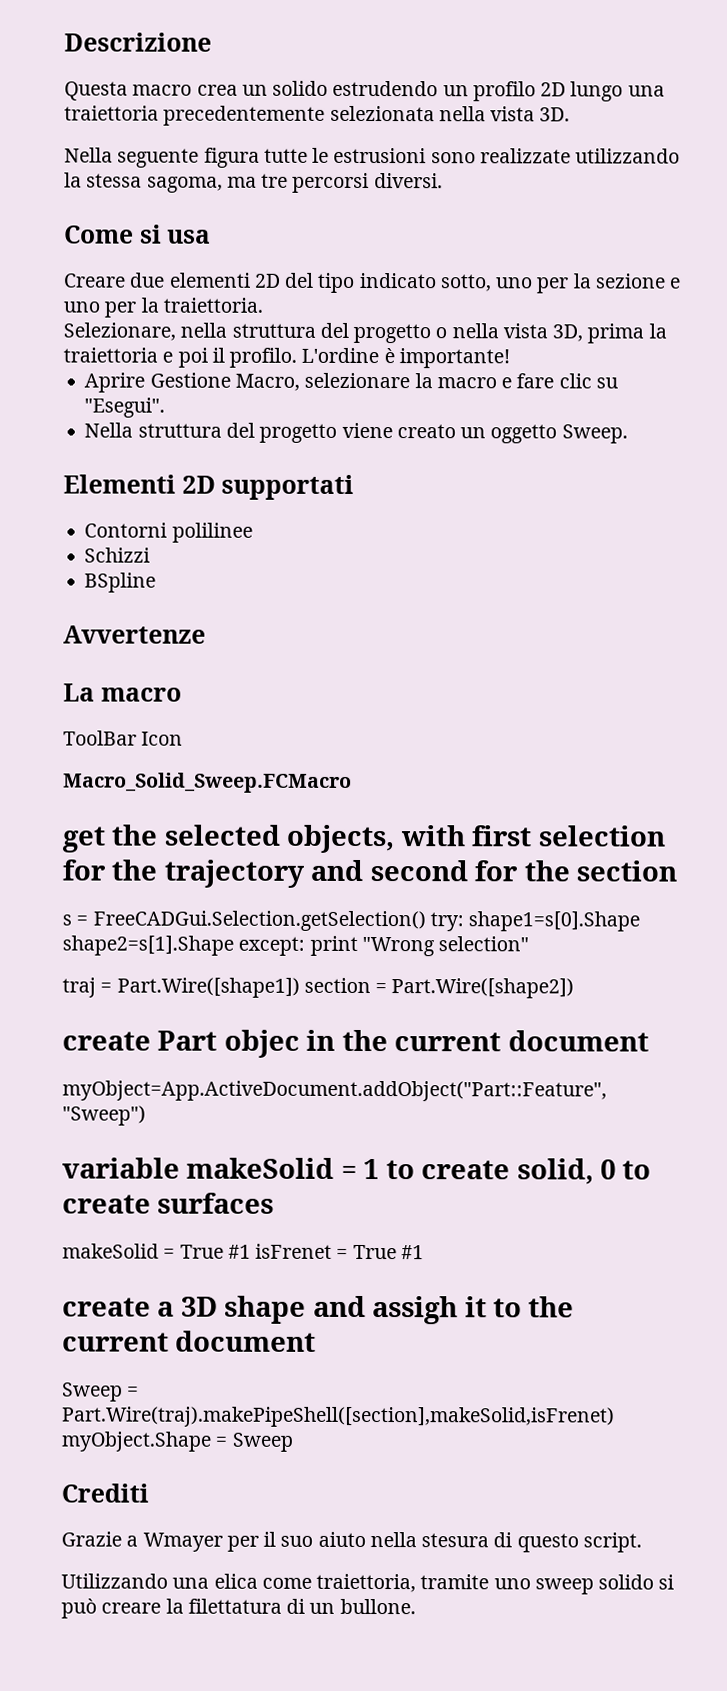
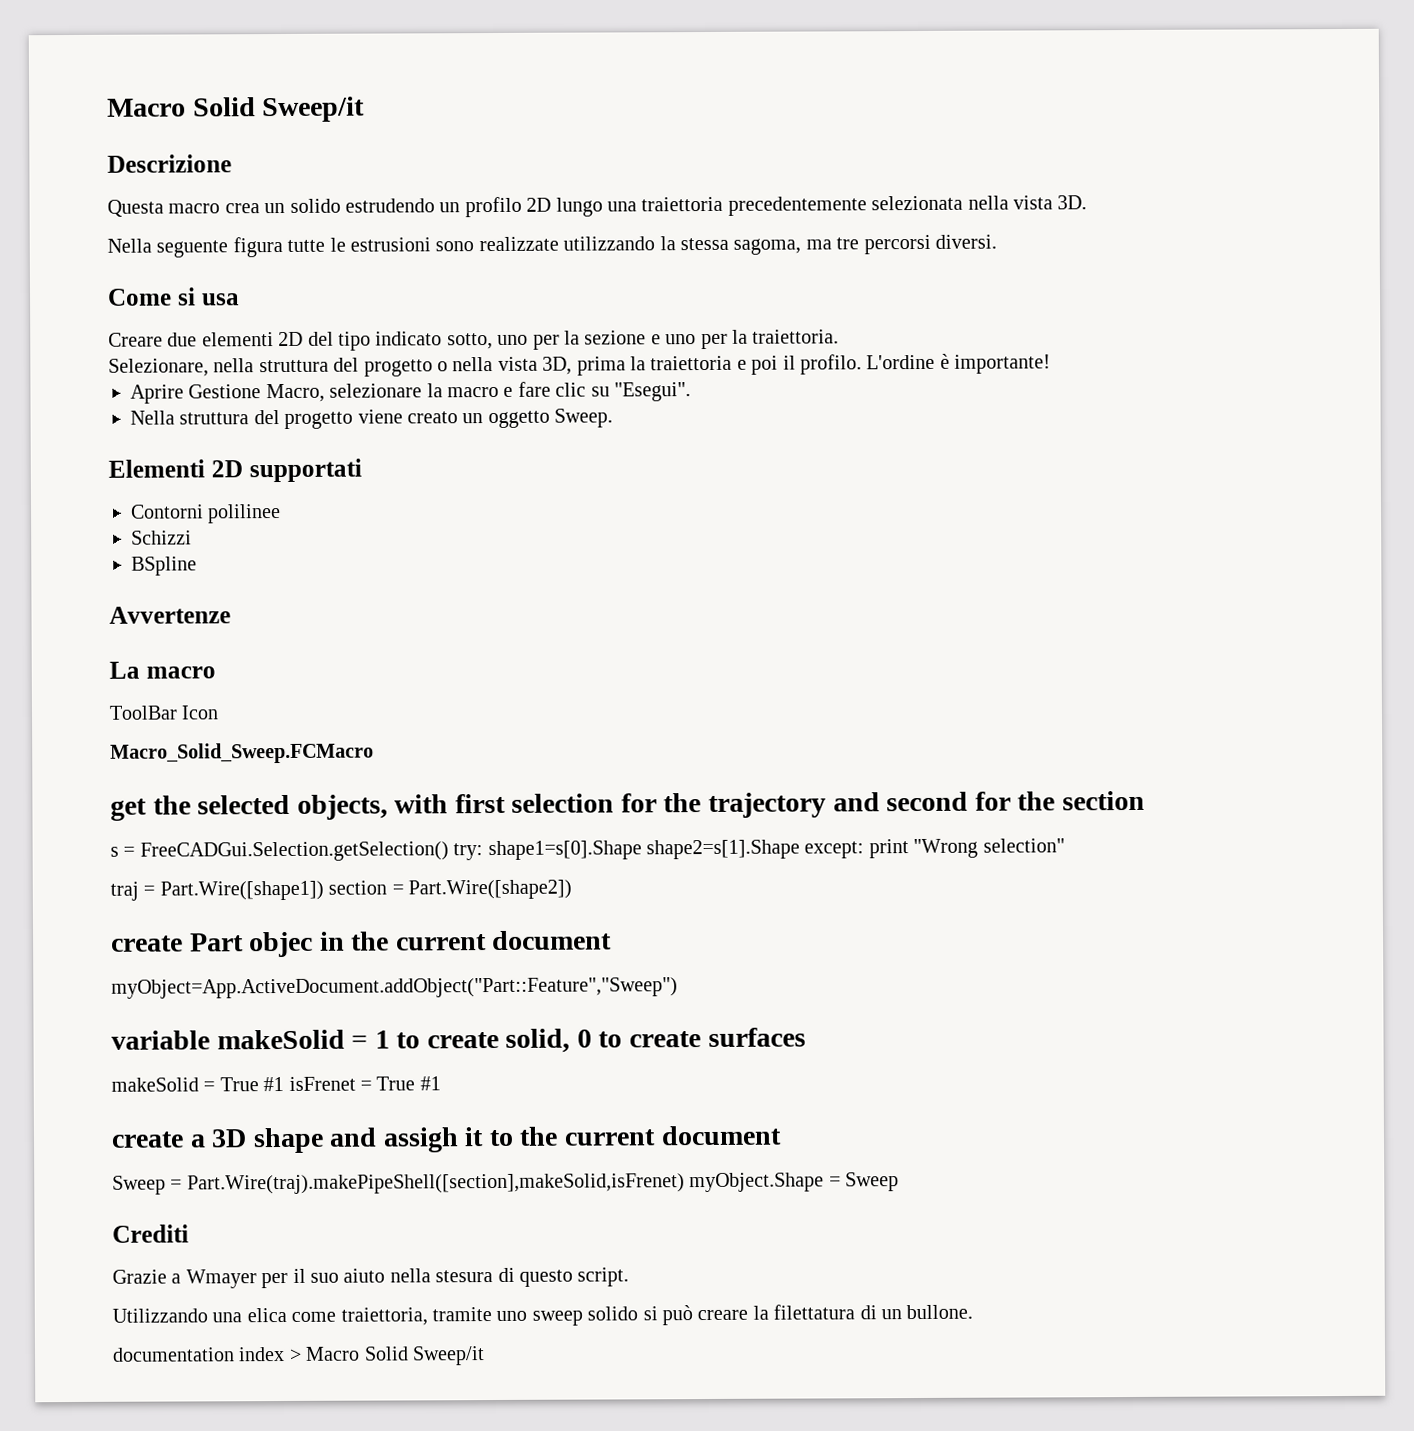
(64, 42) none -> [107,96,366,123] Macro Solid Sweep/it //
(416, 1606) none -> [112,1346,485,1366] // documentation index > Macro Solid Sweep/it

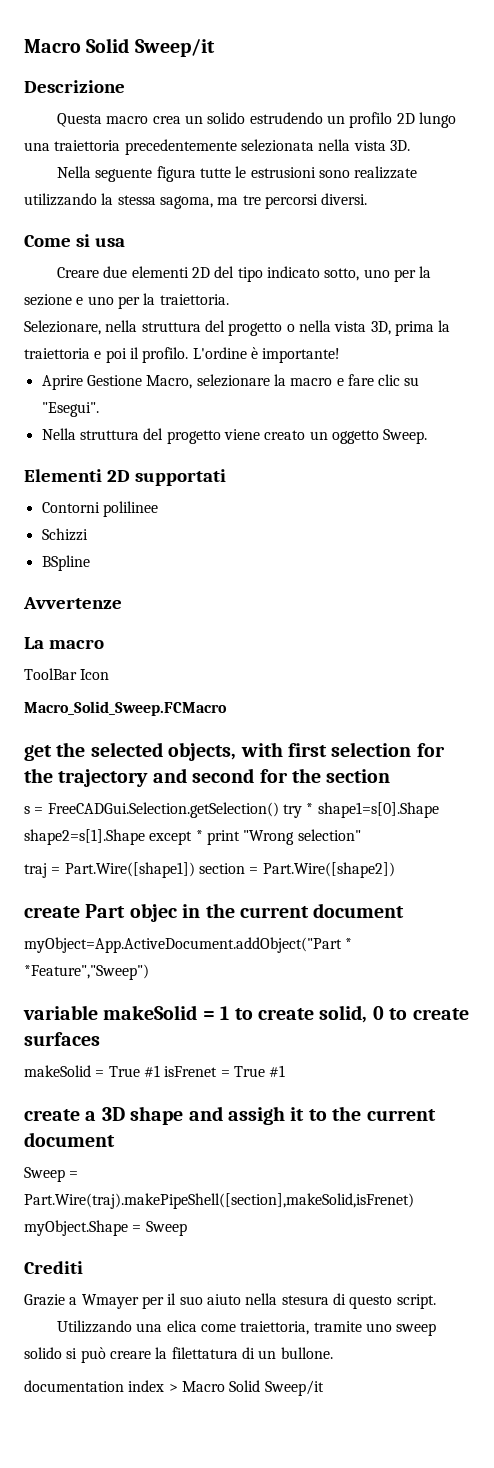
[453,839,865,861] try: shape1=s[0].Shape shape2=s[1].Shape except: -> [282,802,439,818] [24,829,203,845] try * shape1=s[0].Shape shape2=s[1].Shape except *
[111,977,678,999] myObject=App.ActiveDocument.addObject("Part::Feature","Sweep") -> [24,937,353,953] [24,964,149,980] myObject=App.ActiveDocument.addObject("Part * *Feature","Sweep")

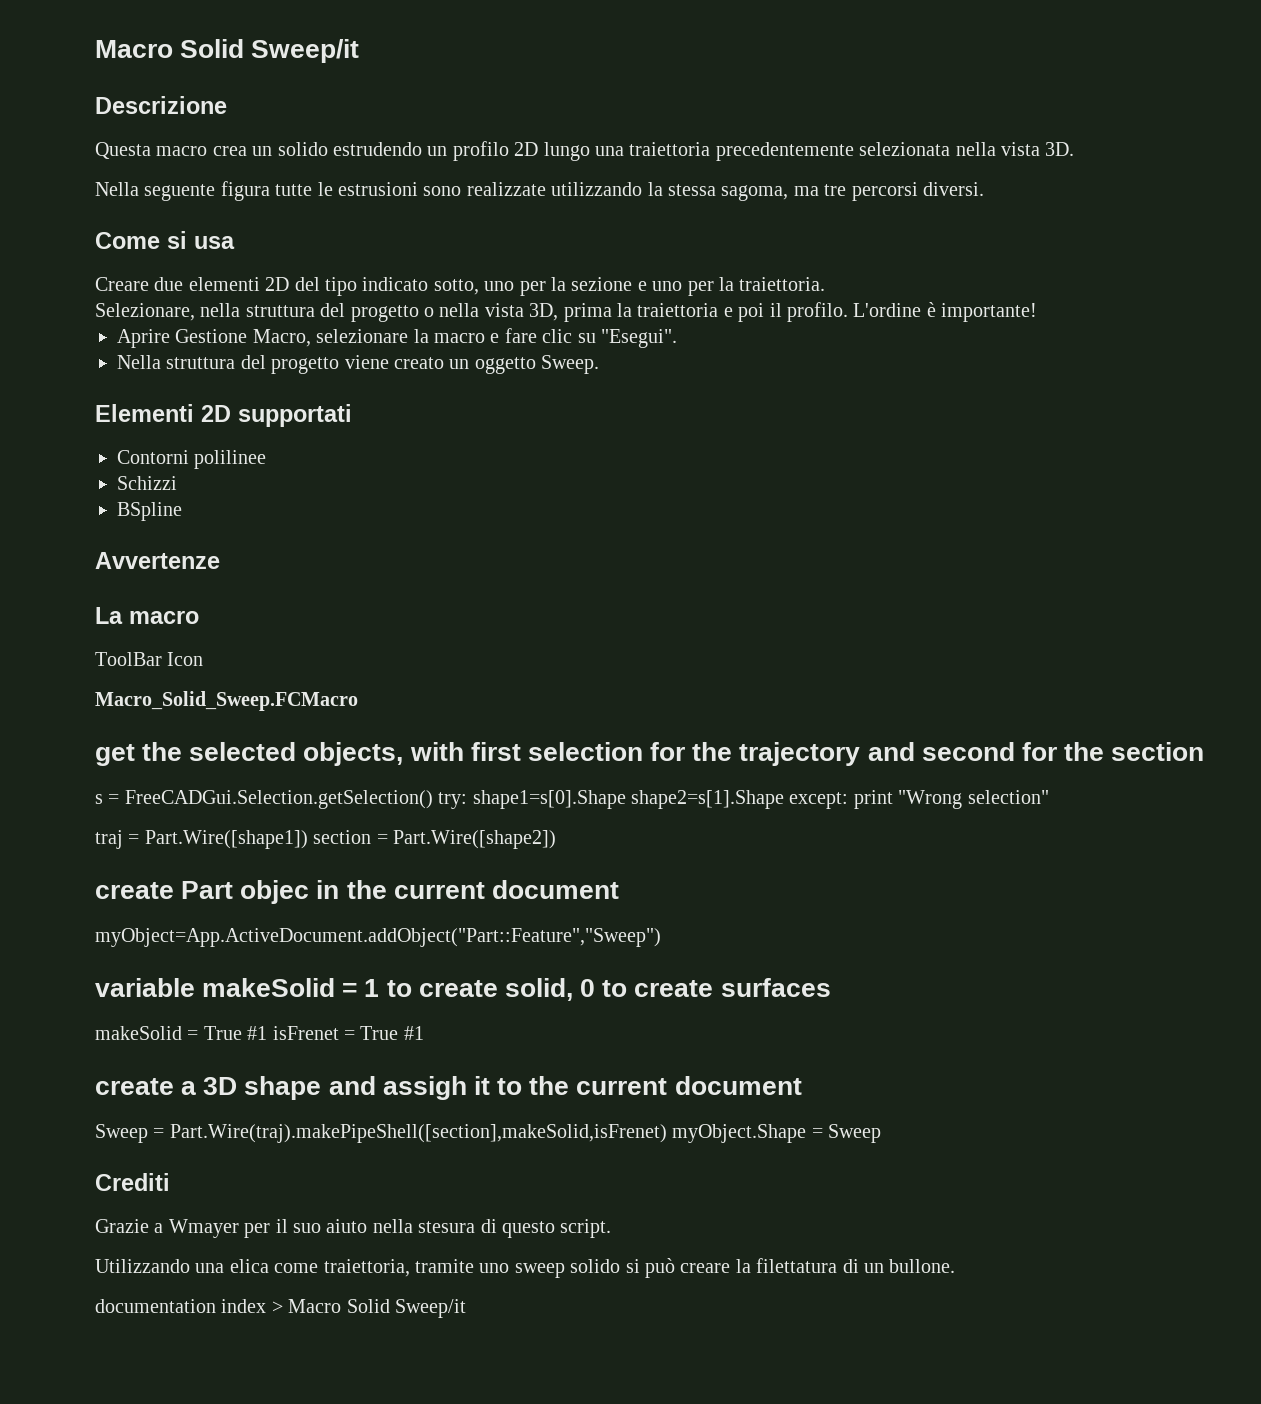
[282,802,439,818] [24,829,203,845] try * shape1=s[0].Shape shape2=s[1].Shape except * -> [438,790,849,809] try: shape1=s[0].Shape shape2=s[1].Shape except:
[24,937,353,953] [24,964,149,980] myObject=App.ActiveDocument.addObject("Part * *Feature","Sweep") -> [95,928,661,947] myObject=App.ActiveDocument.addObject("Part::Feature","Sweep")

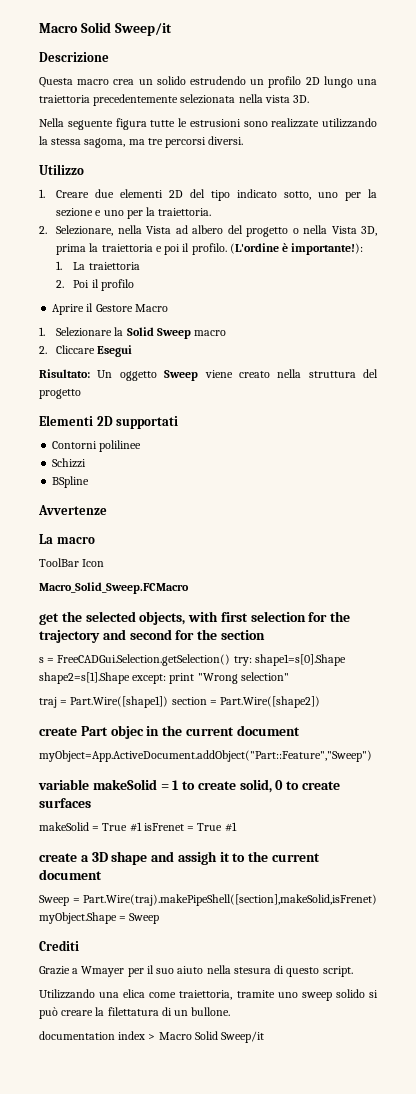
[95,231,235,249] Come si usa // -> [39,164,84,175] [39,189,45,198] Utilizzo // 1.
(826, 284) none -> [39,226,47,234] 2.
[245,305,315,317] struttura -> [146,225,224,234] Vista ad albero
[484,303,524,317] vista -> [331,226,357,234] Vista
[853,302,1038,322] [117,328,677,348] [117,355,600,374] L'ordine è importante! // Aprire Gestione Macro, selezionare la macro e fare clic su "Esegui". // Nella struttura del progetto viene creato un oggetto Sweep. -> [229,243,364,255] [56,261,140,270] [56,279,134,291] [52,303,168,315] [39,327,227,339] [39,345,133,357] [39,369,378,381] [39,389,81,399] (L'ordine è importante!): // 1. La traiettoria // 2. Poi il profilo // Aprire il Gestore Macro // 1. Selezionare la Solid Sweep macro // 2. Cliccare Esegui // Risultato: Un oggetto Sweep viene creato nella struttura del progetto

